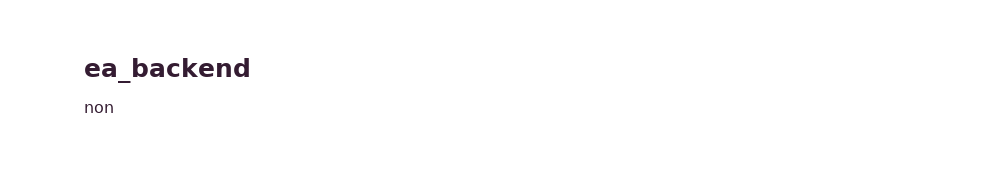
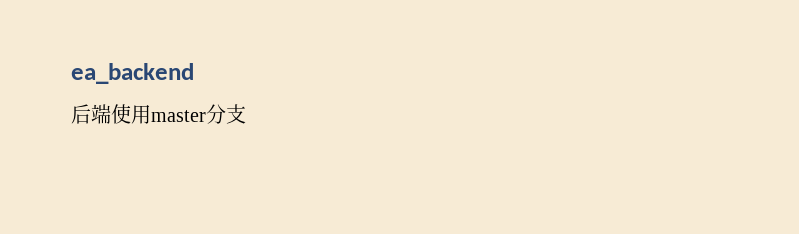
[84,104,114,113] non -> [71,104,246,124] 后端使用master分支

